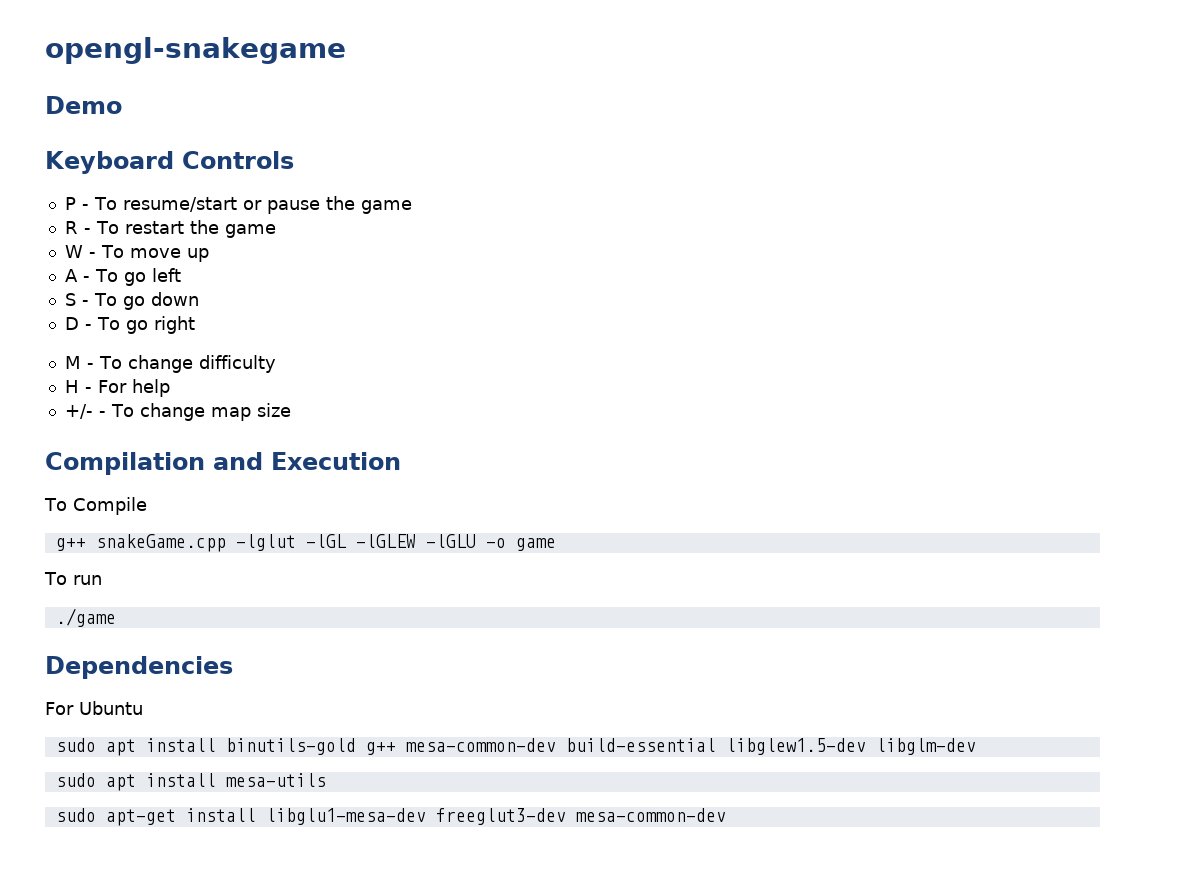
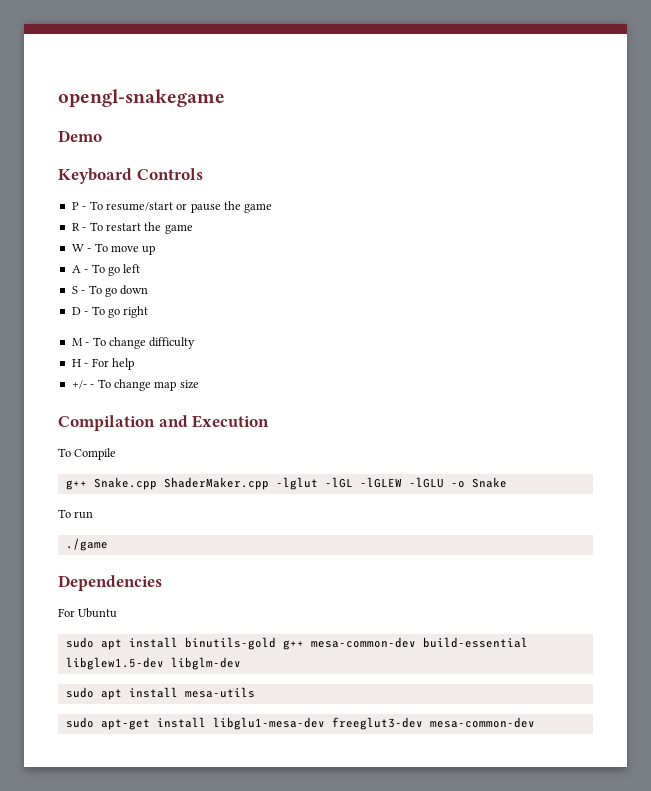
[95,534,226,552] snakeGame.cpp -> [93,477,269,490] Snake.cpp ShaderMaker.cpp
[515,538,556,551] game -> [471,477,507,488] Snake

